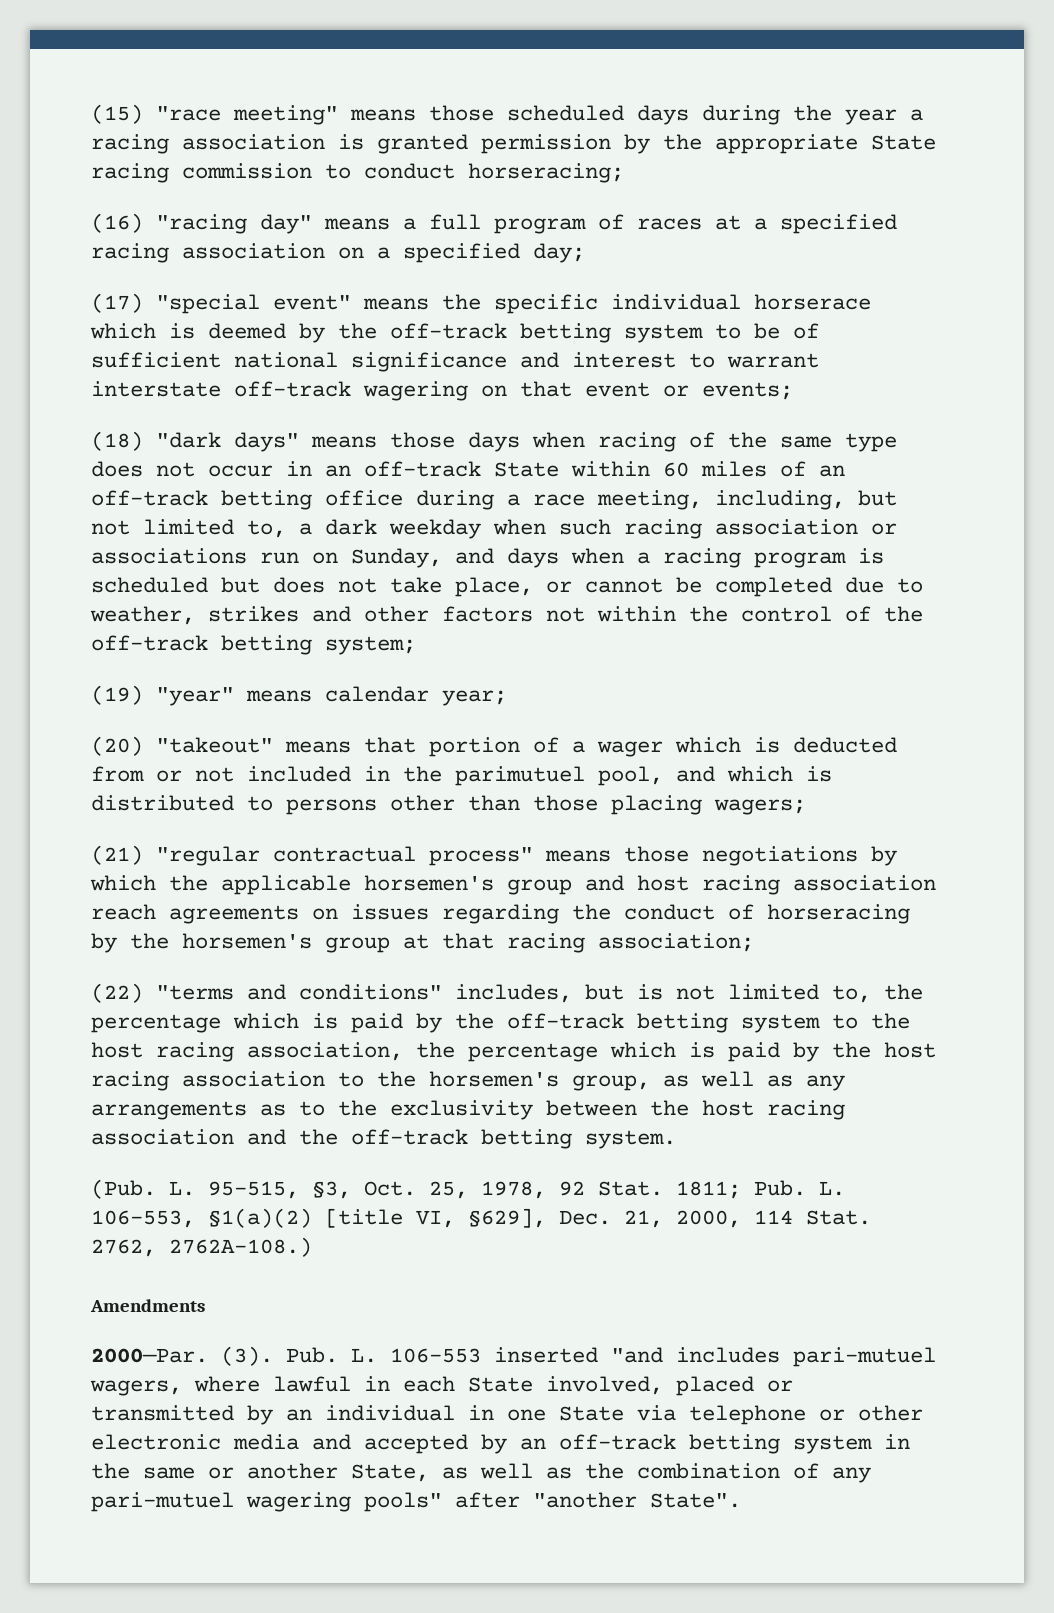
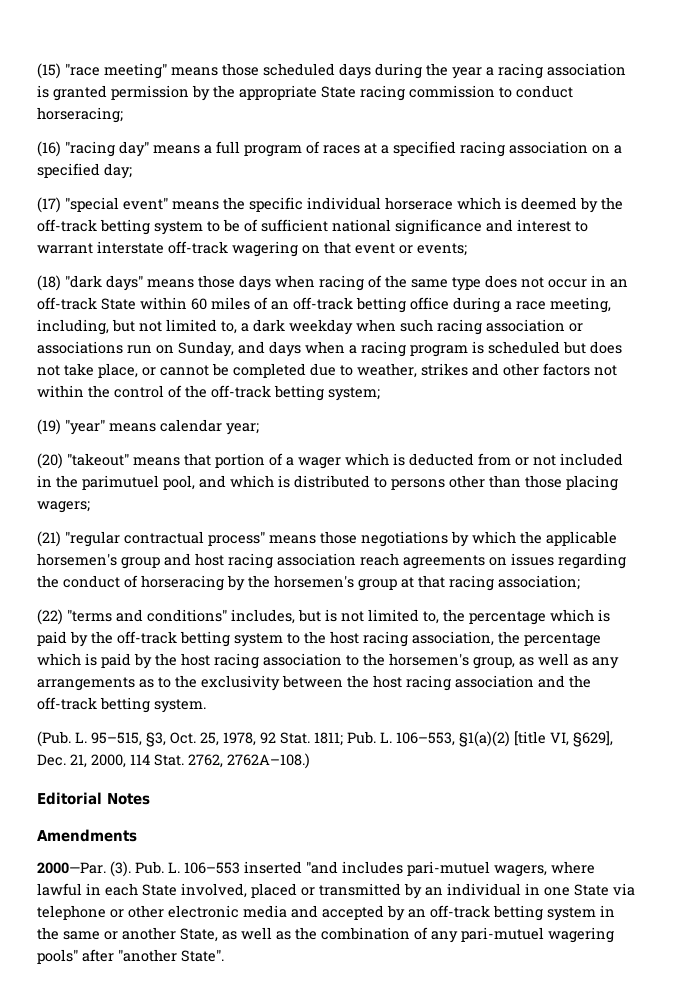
(312, 1247) none -> [37,792,150,805] // Editorial Notes

